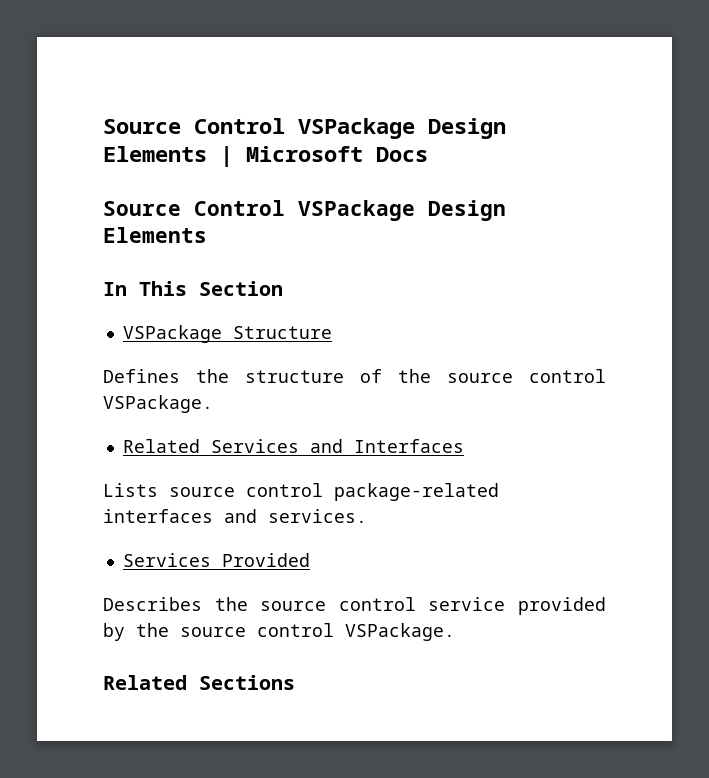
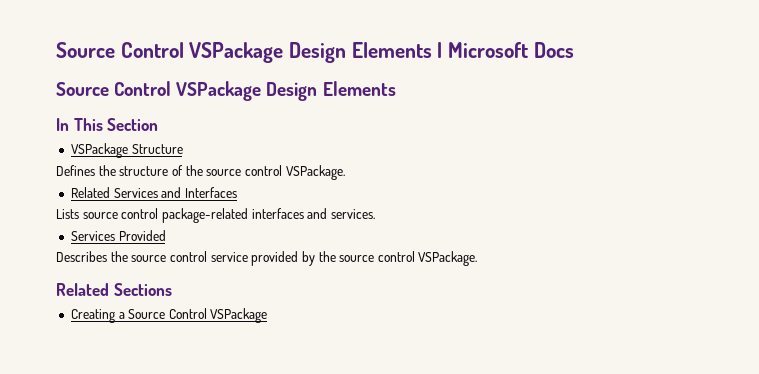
(295, 682) none -> [70,308,268,323] // Creating a Source Control VSPackage

